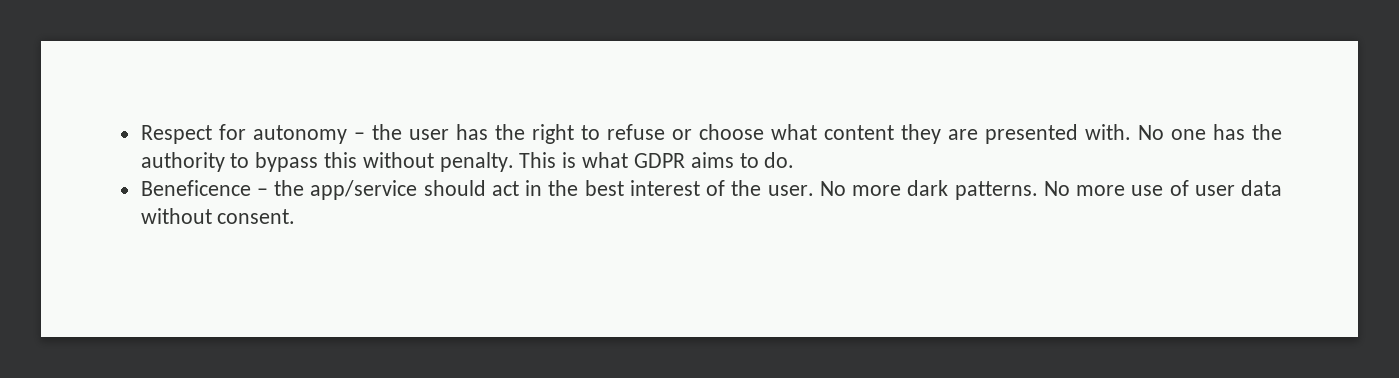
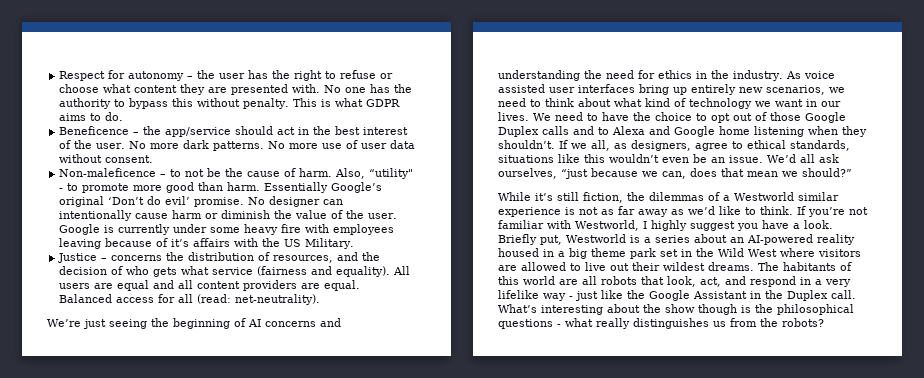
(296, 216) none -> [59,168,414,179] [59,182,383,193] [59,196,344,207] [59,210,398,221] [59,224,395,235] [59,238,355,249] [58,252,381,263] [59,266,411,277] [59,280,361,291] [59,294,321,305] [47,318,341,329] [498,70,835,81] [498,84,845,95] [498,98,841,109] [498,112,846,123] [498,126,867,137] [498,140,850,151] [498,154,839,163] [498,168,852,179] [498,192,839,203] [498,206,868,217] [498,220,833,231] [498,234,855,245] [498,248,861,259] [498,262,852,271] [498,276,851,287] [498,290,856,301] [498,304,854,315] [498,318,824,329] // Non-maleficence – to not be the cause of harm. Also, “utility" - to promote more good than harm. Essentially Google’s original ‘Don’t do evil’ promise. No designer can intentionally cause harm or diminish the value of the user. Google is currently under some heavy fire with employees leaving because of it’s affairs with the US Military. // Justice – concerns the distribution of resources, and the decision of who gets what service (fairness and equality). All users are equal and all content providers are equal. Balanced access for all (read: net-neutrality). // We’re just seeing the beginning of AI concerns and understanding the need for ethics in the industry. As voice assisted user interfaces bring up entirely new scenarios, we need to think about what kind of technology we want in our lives. We need to have the choice to opt out of those Google Duplex calls and to Alexa and Google home listening when they shouldn’t. If we all, as designers, agree to ethical standards, situations like this wouldn’t even be an issue. We’d all ask ourselves, “just because we can, does that mean we should?” // While it’s still fiction, the dilemmas of a Westworld similar experience is not as far away as we’d like to think. If you’re not familiar with Westworld, I highly suggest you have a look. Briefly put, Westworld is a series about an AI-powered reality housed in a big theme park set in the Wild West where visitors are allowed to live out their wildest dreams. The habitants of this world are all robots that look, act, and respond in a very lifelike way - just like the Google Assistant in the Duplex call. What’s interesting about the show though is the philosophical questions - what really distinguishes us from the robots?

